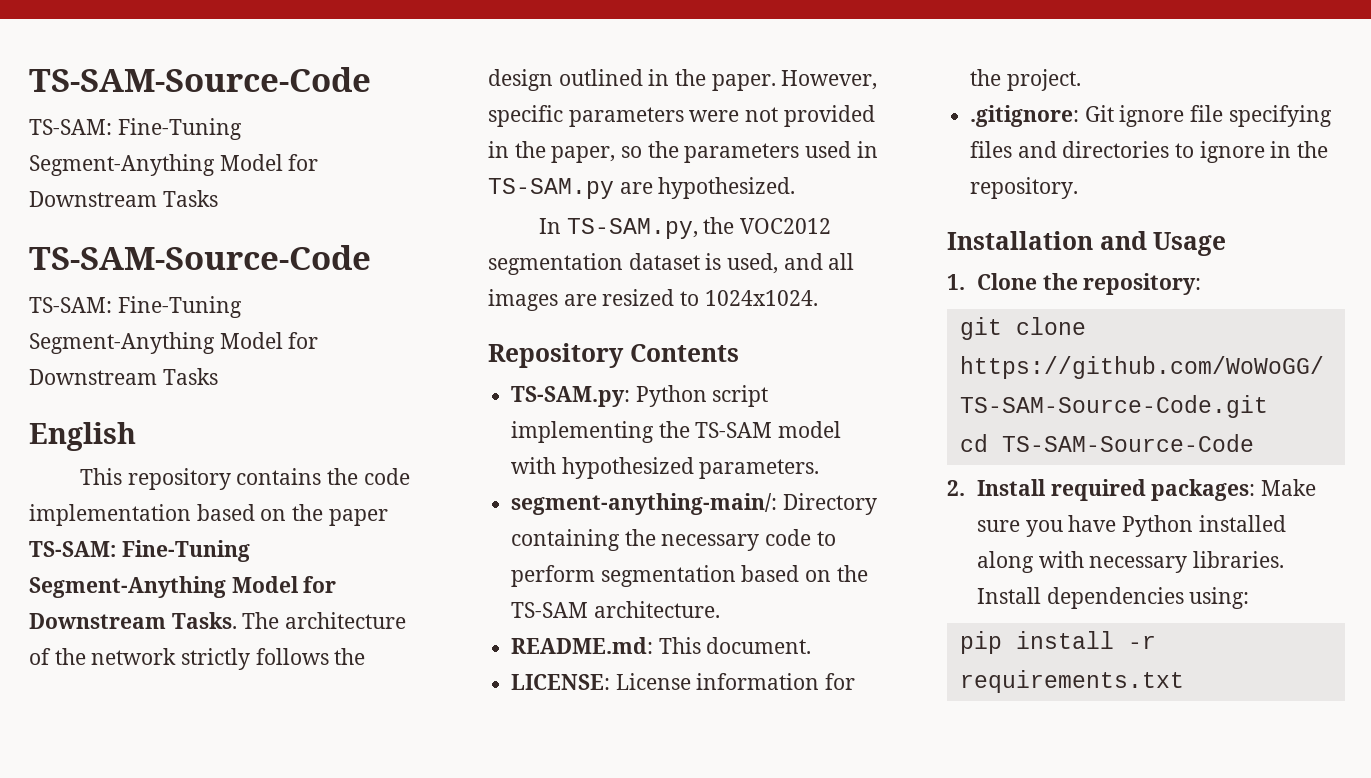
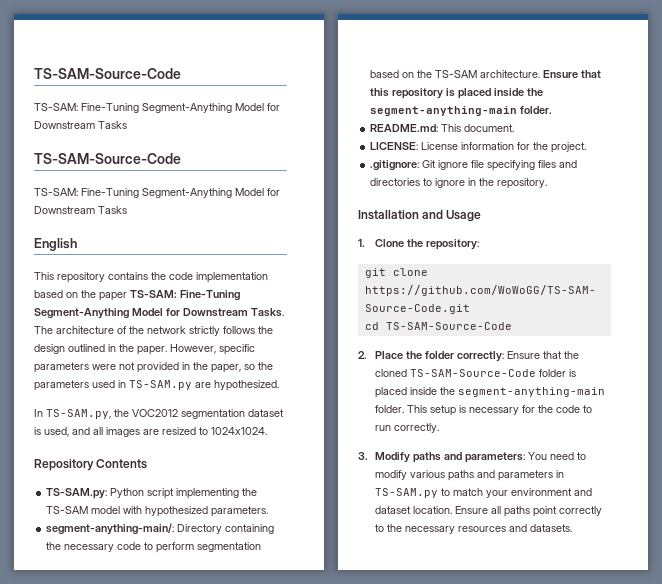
(720, 609) none -> [543,70,602,79] [370,88,544,99] [370,106,553,116] Ensure that this repository is placed inside the segment-anything-main folder.
[977,479,1317,501] [977,515,1286,537] [977,551,1285,573] [977,587,1250,609] [959,631,1156,654] [959,670,1184,693] Install required packages: Make sure you have Python installed along with necessary libraries. Install dependencies using: // pip install -r requirements.txt -> [375,351,580,362] [375,369,577,377] [375,387,606,398] [375,405,593,416] [375,423,440,433] [358,452,587,463] [375,470,565,481] [375,488,593,498] [375,506,603,517] [375,524,573,534] Place the folder correctly: Ensure that the cloned TS-SAM-Source-Code folder is placed inside the segment-anything-main folder. This setup is necessary for the code to run correctly. // 3. Modify paths and parameters: You need to modify various paths and parameters in TS-SAM.py to match your environment and dataset location. Ensure all paths point correctly to the necessary resources and datasets.

